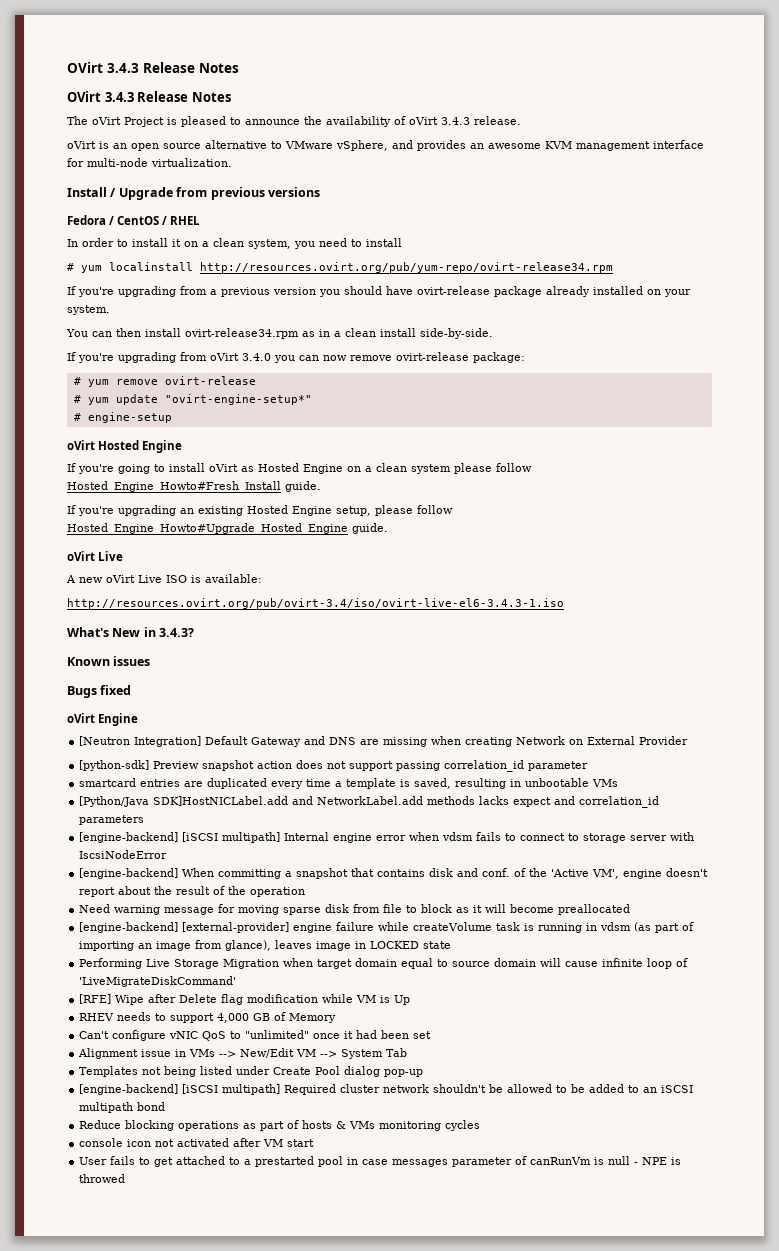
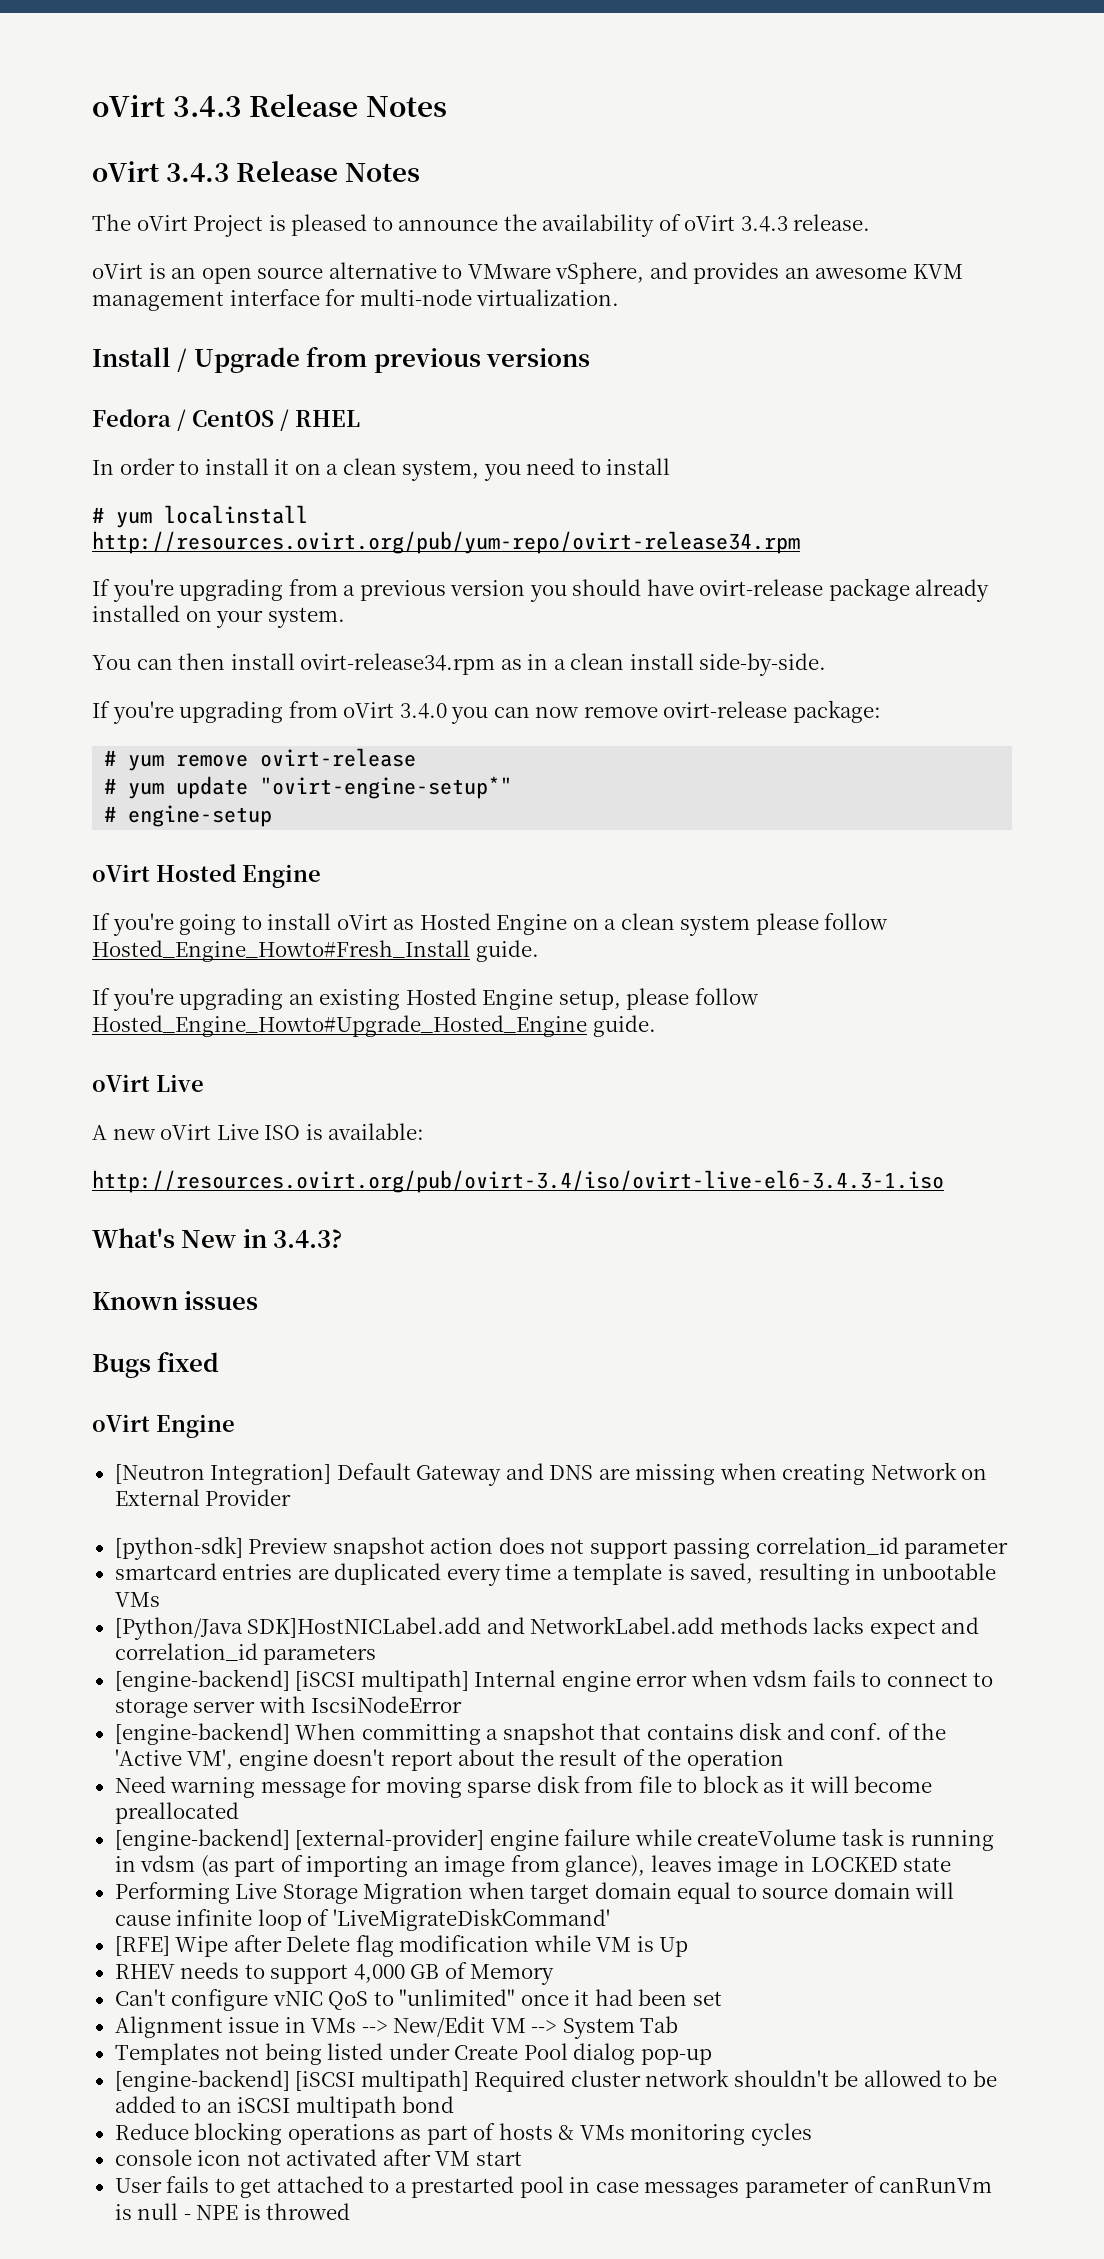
[67,62,239,73] [67,91,101,102] OVirt 3.4.3 Release Notes // OVirt -> [92,94,447,117] [92,161,160,182] oVirt 3.4.3 Release Notes // oVirt

